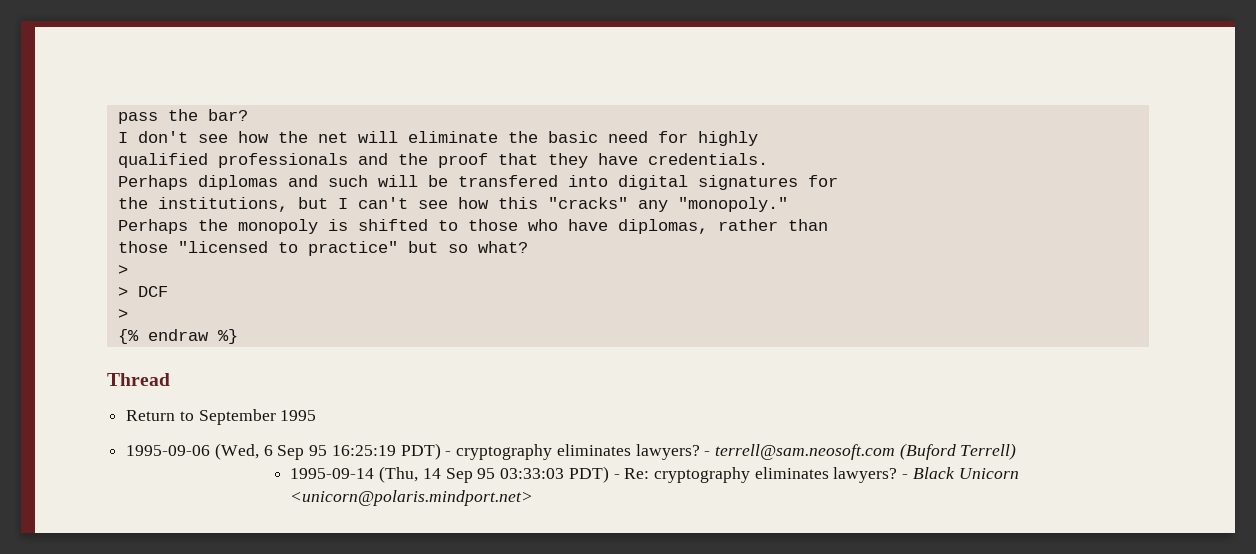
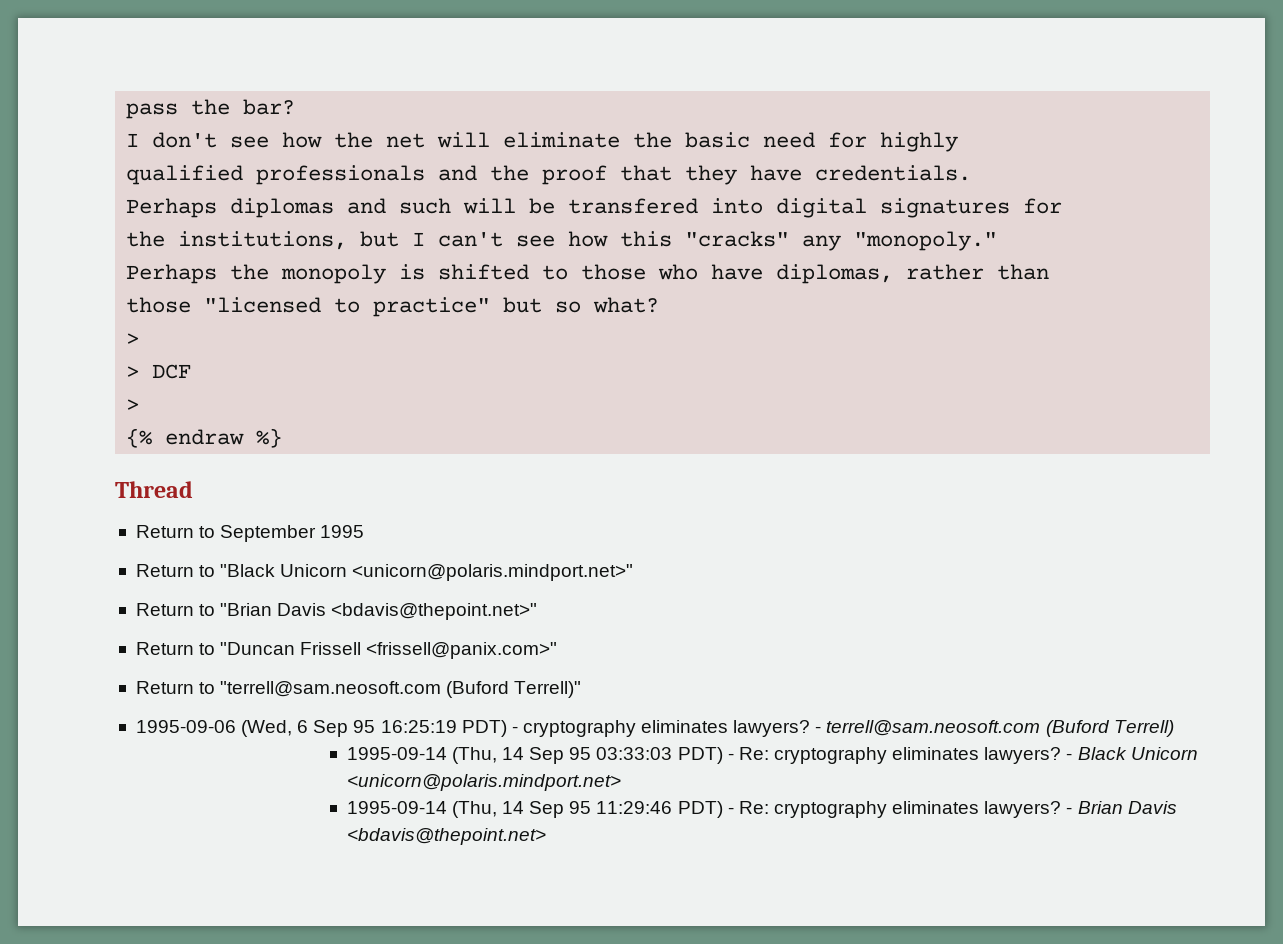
(317, 415) none -> [135,564,634,581] [135,603,538,620] [135,642,558,659] [135,681,582,698] // Return to "Black Unicorn <unicorn@polaris.mindport.net>" // Return to "Brian Davis <bdavis@thepoint.net>" // Return to "Duncan Frissell <frissell@panix.com>" // Return to "terrell@sam.neosoft.com (Buford Terrell)"
(534, 498) none -> [346,801,1177,818] [346,828,546,845] // 1995-09-14 (Thu, 14 Sep 95 11:29:46 PDT) - Re: cryptography eliminates lawyers? - Brian Davis <bdavis@thepoint.net>

